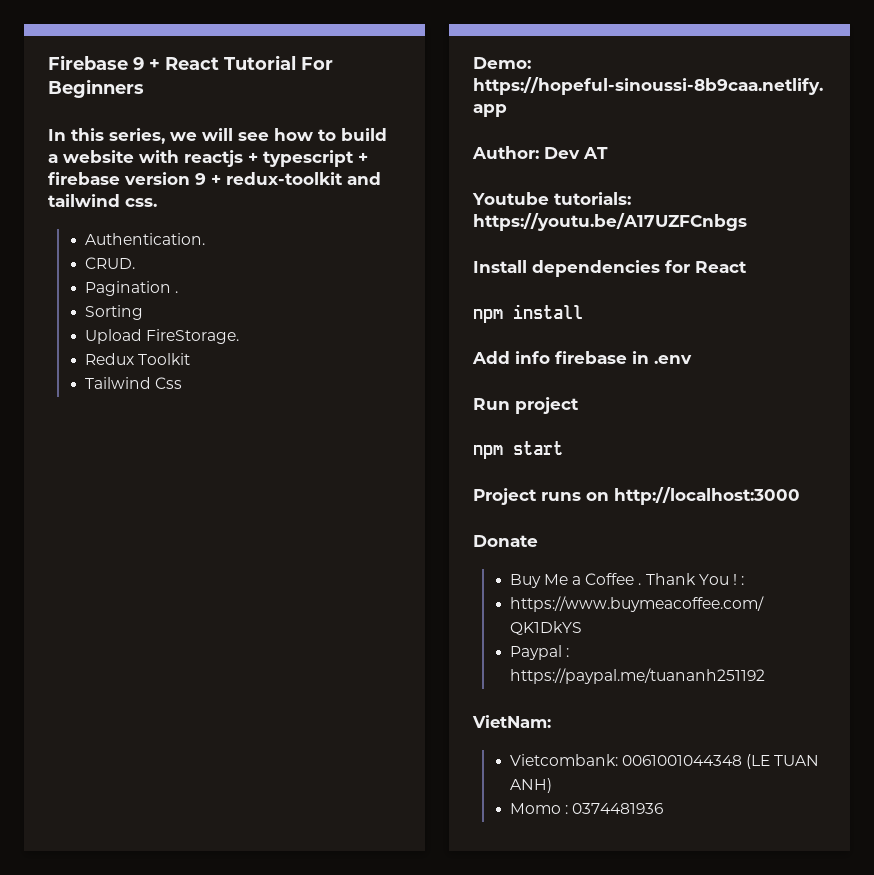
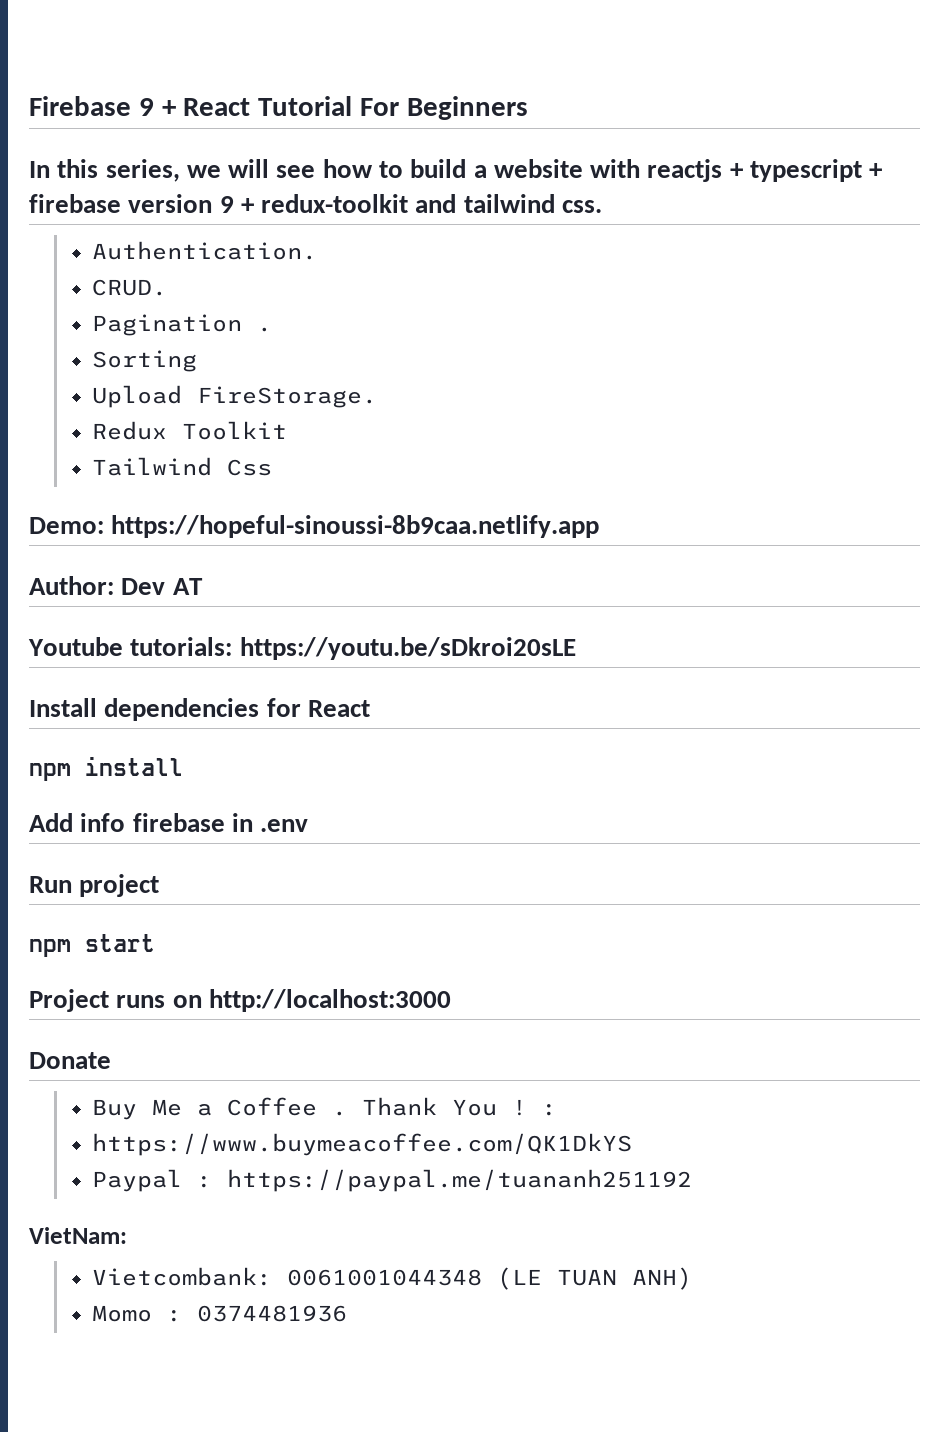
[473,213,747,231] https://youtu.be/A17UZFCnbgs -> [239,637,576,660] https://youtu.be/sDkroi20sLE

